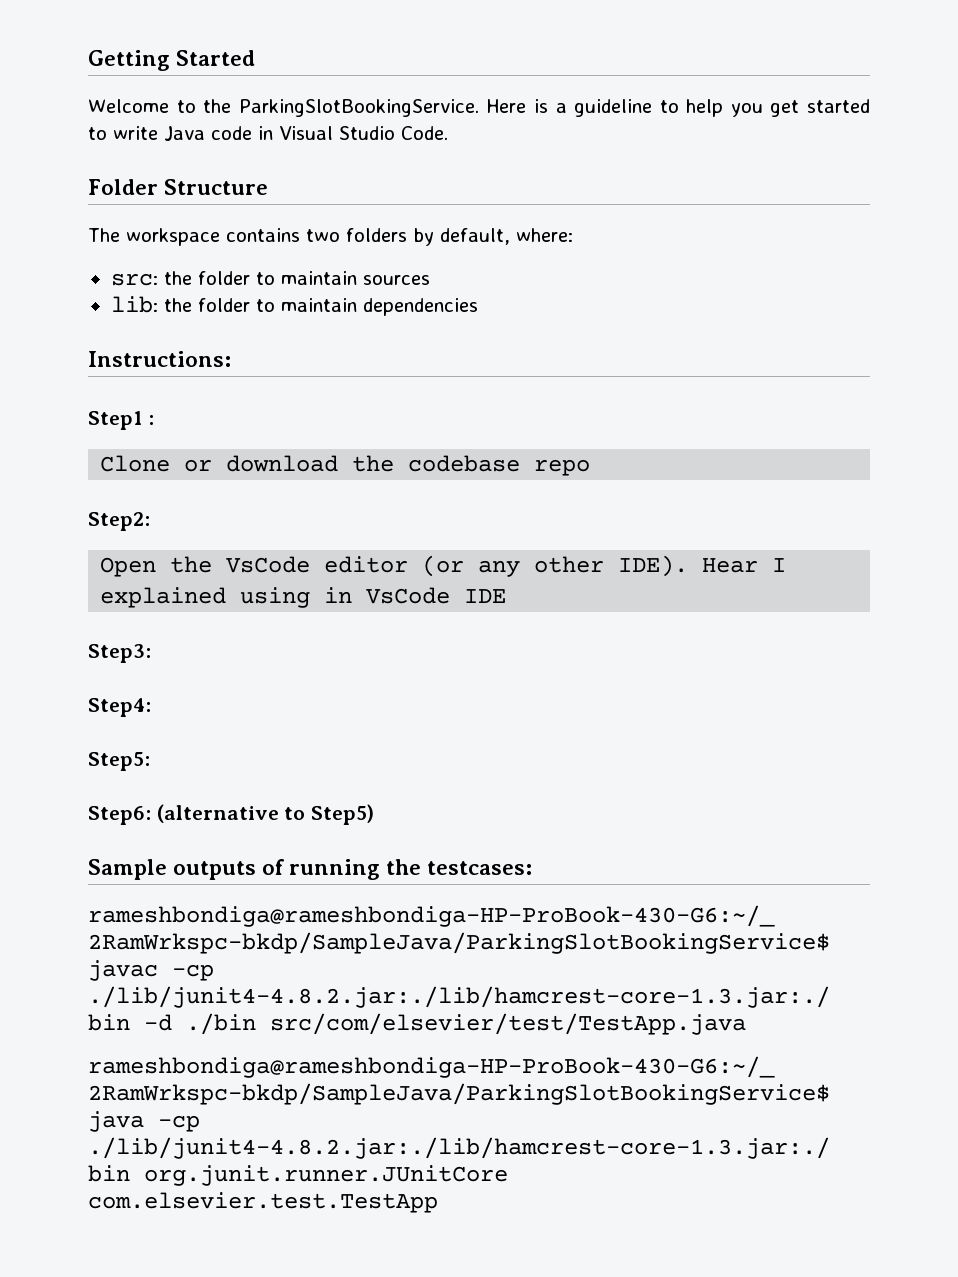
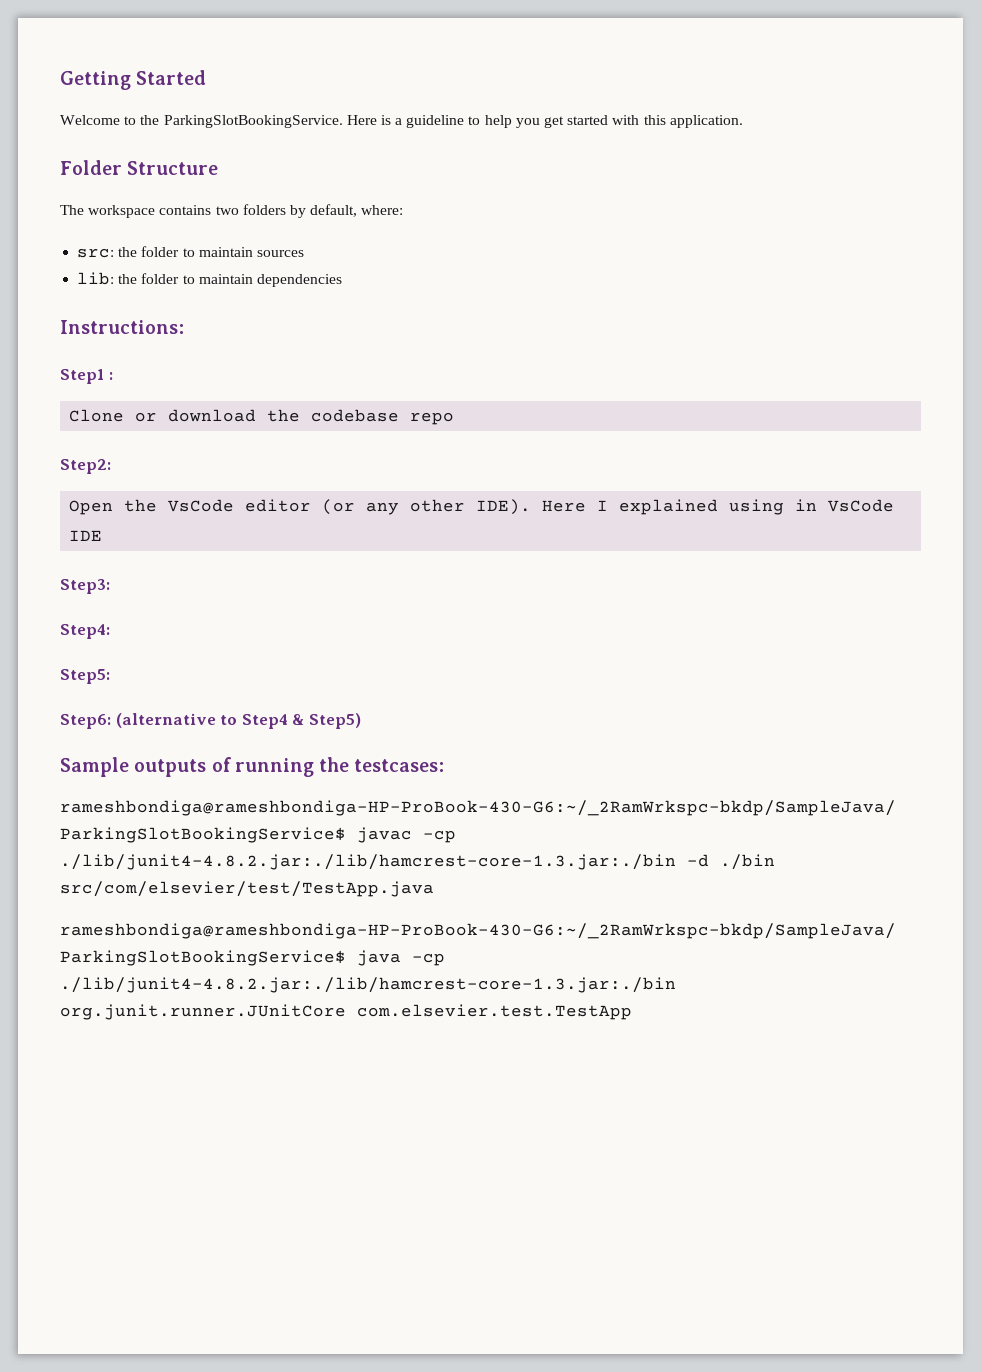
[88,126,448,141] to write Java code in Visual Studio Code. -> [612,115,743,128] with this application.
[702,558,759,573] Hear -> [542,500,587,512] Here
(306, 813) none -> [241,714,305,729] Step4 &

